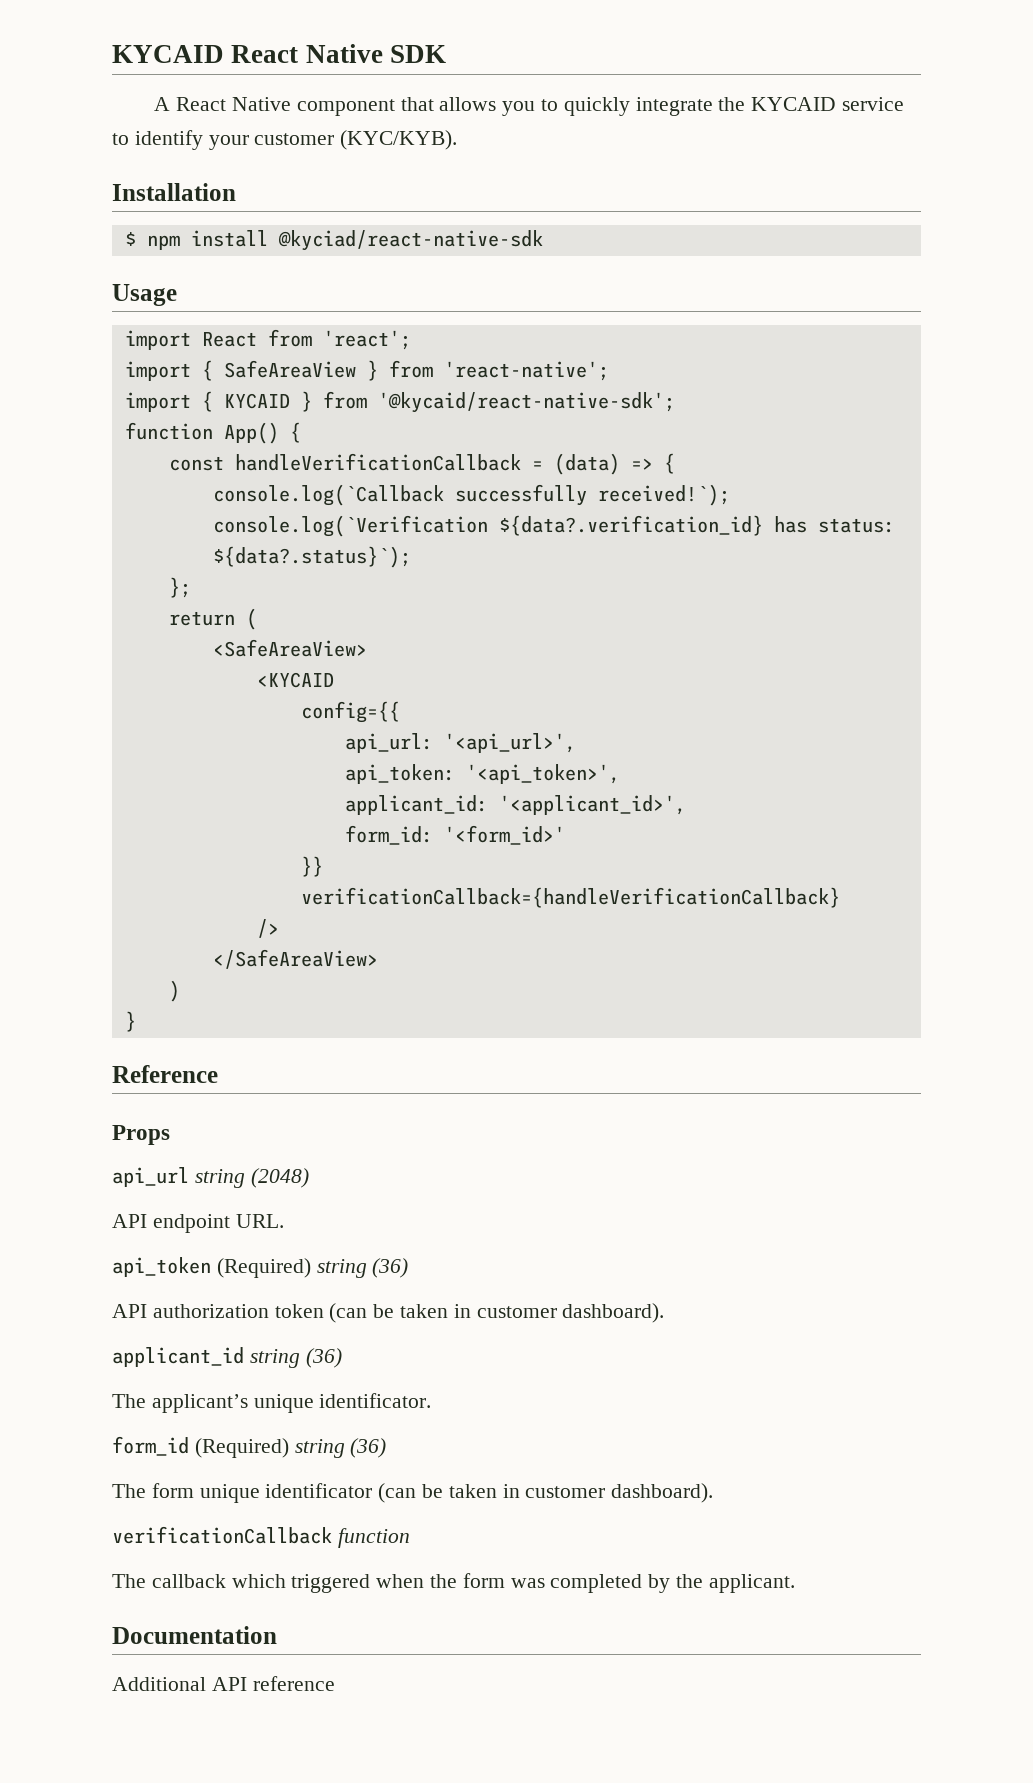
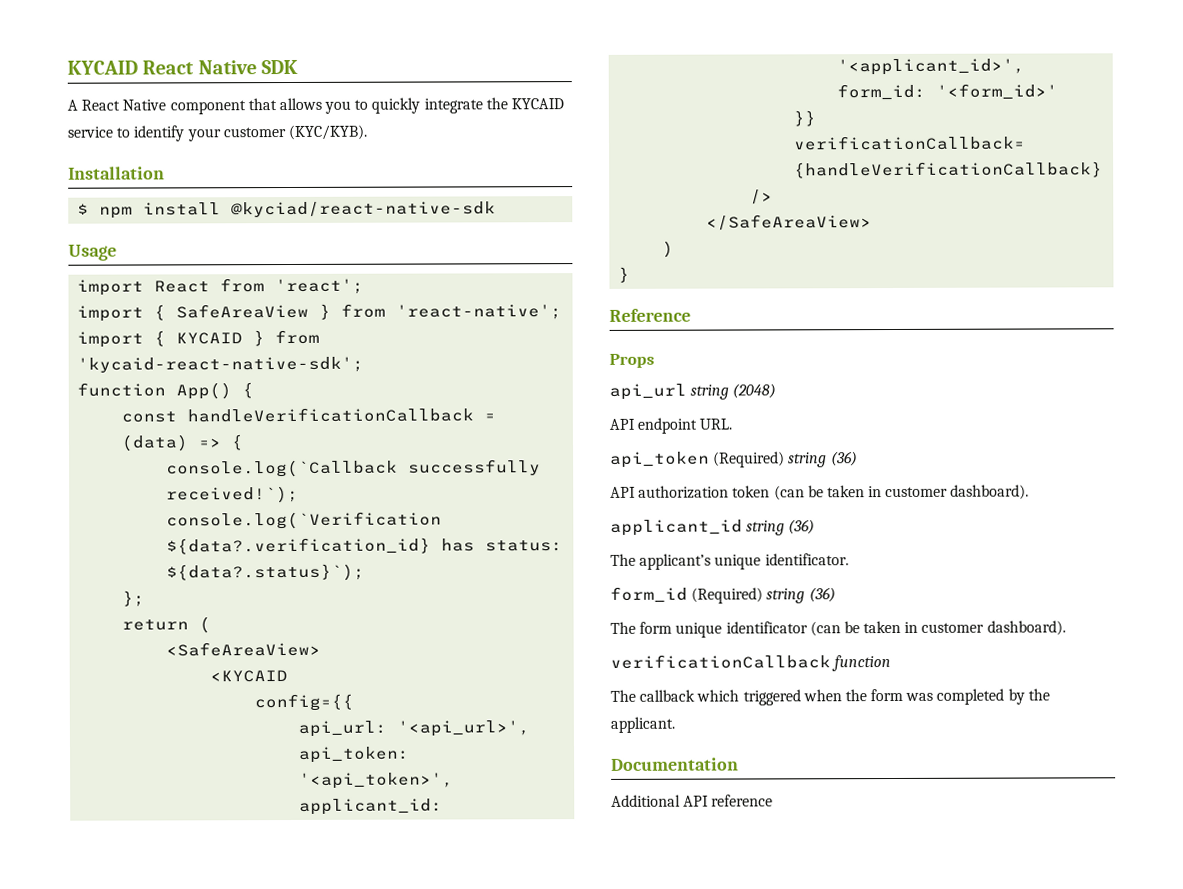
[377,392,675,413] '@kycaid/react-native-sdk'; -> [77,356,365,373] 'kycaid-react-native-sdk';

